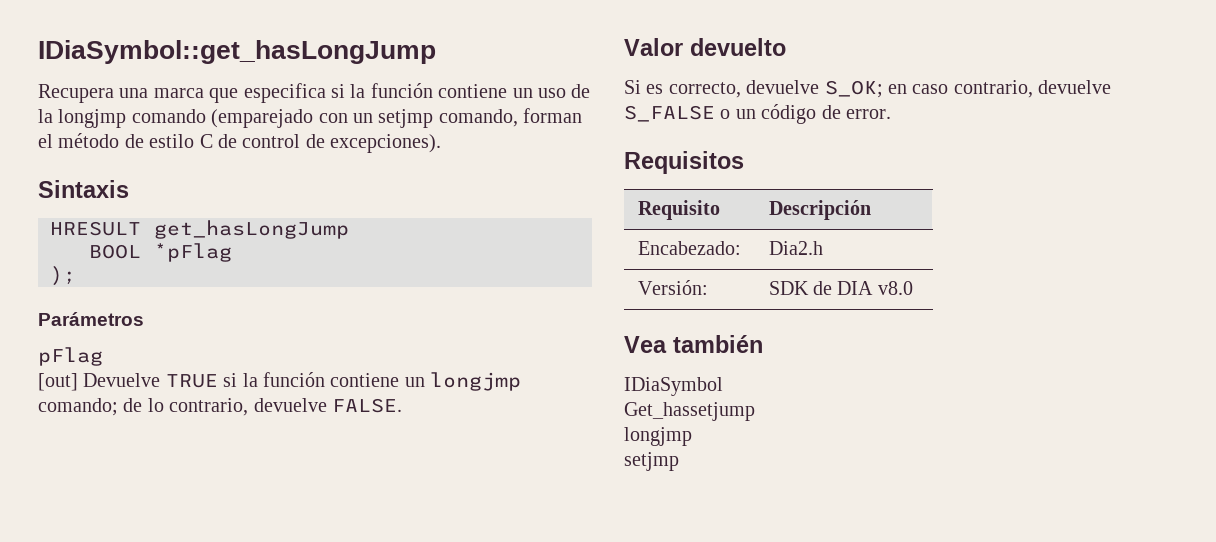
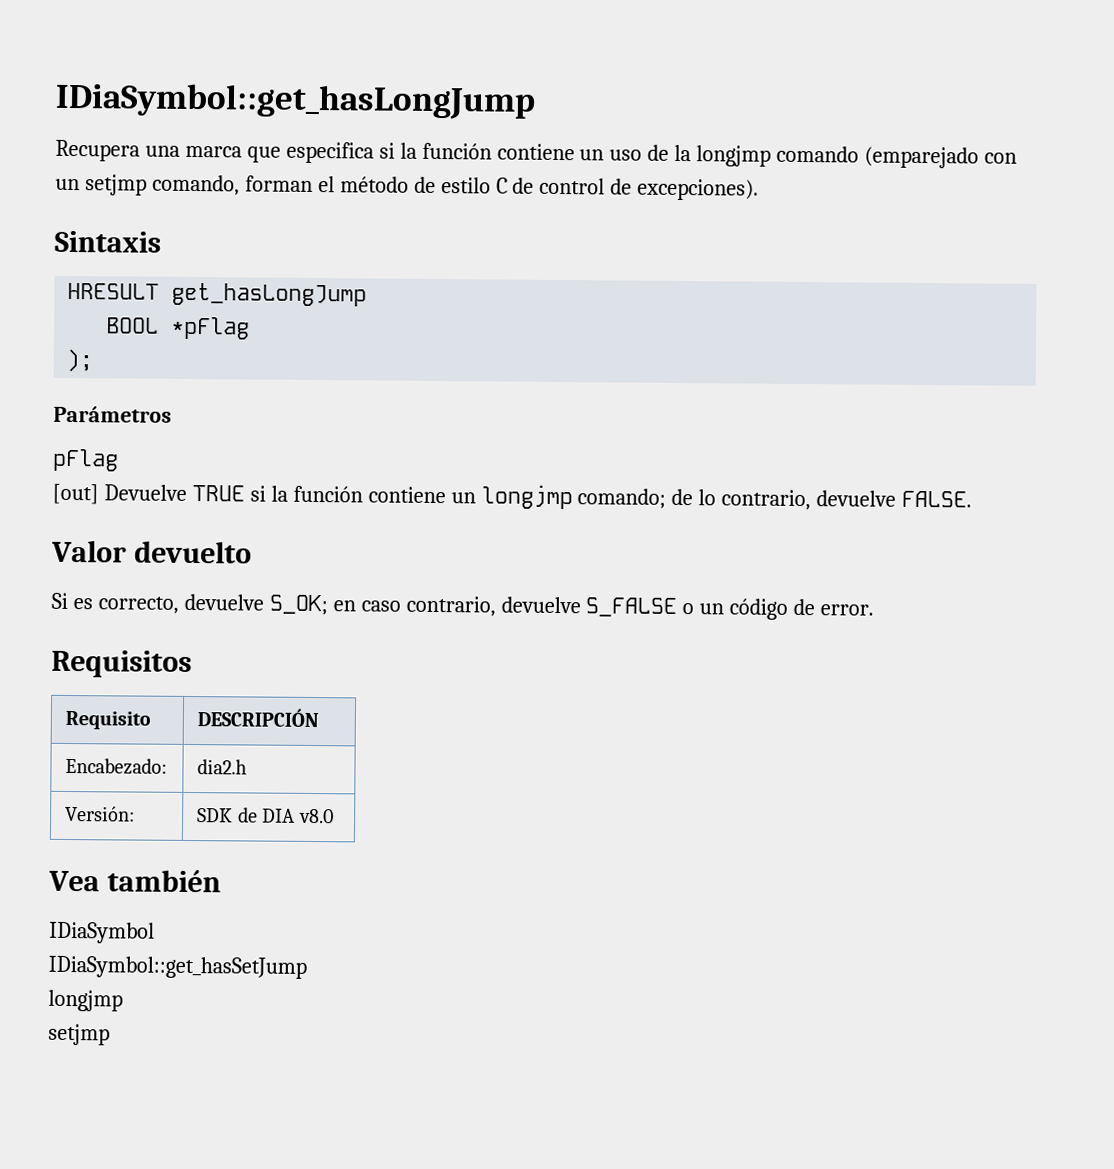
[768,200,871,220] Descripción -> [197,708,320,728] DESCRIPCIÓN
[768,241,823,255] Dia2.h -> [197,759,248,775] dia2.h
[624,402,755,421] Get_hassetjump -> [48,955,307,979] IDiaSymbol::get_hasSetJump

